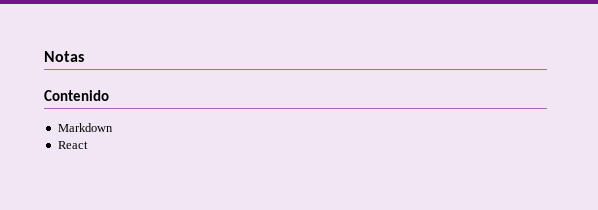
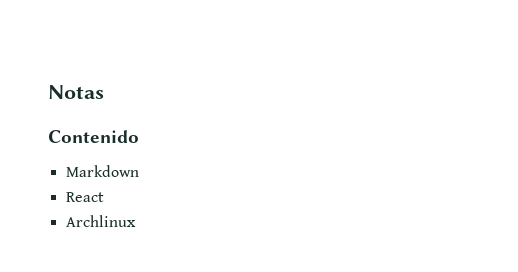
(88, 145) none -> [65,215,136,227] // Archlinux

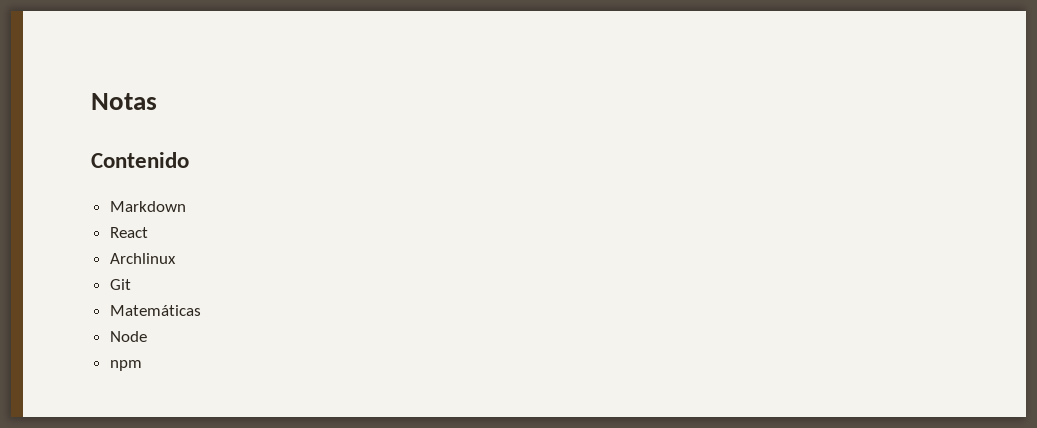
(136, 221) none -> [109,279,131,290] [109,305,201,316] [109,331,147,342] [109,360,142,371] // Git // Matemáticas // Node // npm

